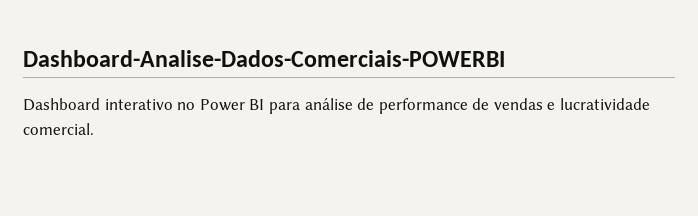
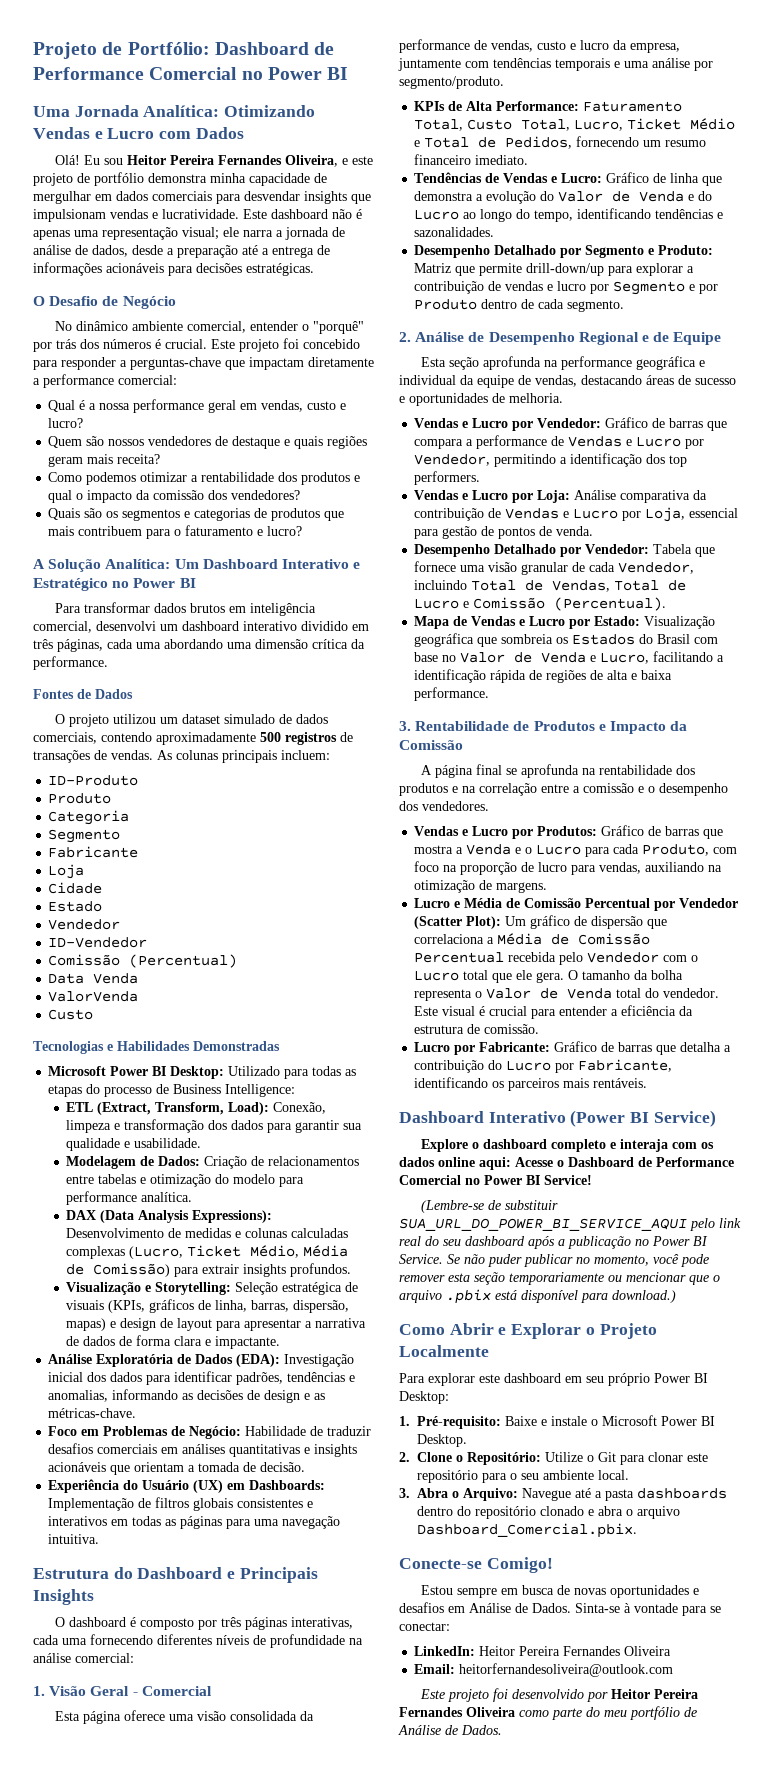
[23,50,505,67] [23,98,651,114] [23,123,94,135] Dashboard-Analise-Dados-Comerciais-POWERBI // Dashboard interativo no Power BI para análise de performance de vendas e lucratividade comercial. -> [33,42,335,59] [33,67,349,80] [33,105,316,117] [33,127,244,139] [55,155,374,167] [33,172,327,186] [33,191,371,204] [33,209,362,222] [33,227,345,240] [33,245,330,258] [33,262,314,276] [33,296,176,309] [55,321,365,334] [33,338,360,352] [33,357,374,370] [33,374,177,388] [48,399,347,413] [48,418,84,428] [48,436,368,449] [48,454,161,467] [48,472,361,485] [48,490,301,503] [48,508,345,521] [48,525,303,539] [33,559,361,572] [33,578,196,591] [55,602,317,616] [33,621,369,633] [33,639,365,652] [33,656,108,670] [33,689,133,699] [55,714,329,727] [33,732,353,745] [33,750,330,763] [48,775,139,786] [48,793,112,804] [48,810,130,825] [48,829,121,843] [48,846,139,858] [48,864,85,879] [48,882,103,894] [48,901,103,912] [48,919,121,930] [48,937,148,948] [48,954,238,968] [48,973,139,984] [48,991,139,1002] [48,1009,94,1020] [33,1041,280,1054] [48,1066,357,1079] [48,1084,296,1097] [66,1102,327,1115] [66,1119,363,1133] [66,1138,202,1151] [66,1156,360,1169] [66,1174,305,1187] [66,1191,193,1205] [66,1210,273,1223] [66,1228,349,1238] [66,1245,349,1259] [66,1263,352,1277] [66,1282,359,1295] [66,1299,350,1313] [66,1318,367,1331] [66,1335,281,1349] [48,1354,355,1367] [48,1371,356,1385] [48,1389,326,1403] [48,1408,137,1418] [48,1426,372,1439] [48,1443,358,1457] [48,1462,306,1475] [48,1479,326,1493] [48,1497,314,1511] [48,1516,341,1529] [48,1534,100,1544] [33,1567,318,1583] [33,1589,94,1605] [55,1617,354,1630] [33,1634,363,1648] [33,1653,134,1663] [33,1686,212,1696] [55,1710,315,1724] [399,39,680,53] [398,58,713,71] [399,76,504,89] [414,101,683,112] [414,118,736,131] [414,136,707,149] [414,154,529,165] [414,172,723,186] [414,191,713,204] [414,208,724,222] [414,227,495,237] [414,245,714,258] [414,263,695,276] [414,281,719,295] [414,299,625,312] [399,332,722,345] [421,356,706,370] [399,375,736,388] [399,393,563,406] [414,417,728,431] [414,435,705,449] [414,453,688,467] [414,471,481,485] [414,490,708,503] [414,507,739,522] [414,526,594,539] [414,544,716,557] [414,561,695,575] [414,580,687,592] [414,597,667,611] [414,616,716,629] [414,633,719,647] [414,651,725,664] [414,669,673,683] [414,687,490,701] [399,721,688,734] [399,740,463,750] [421,764,696,778] [399,783,728,796] [399,801,489,811] [414,825,724,839] [414,844,738,857] [414,861,723,875] [414,880,548,893] [414,898,739,911] [414,915,668,929] [414,933,651,945] [414,952,699,965] [414,970,684,983] [414,988,720,1001] [414,1005,694,1019] [414,1024,540,1034] [414,1041,732,1055] [414,1059,673,1073] [414,1077,648,1091] [399,1110,716,1127] [421,1139,715,1152] [399,1157,734,1170] [399,1175,592,1185] [421,1200,559,1213] [399,1218,741,1231] [399,1236,708,1249] [399,1254,709,1267] [399,1272,720,1285] [399,1289,676,1304] [399,1323,657,1339] [399,1345,489,1357] [399,1373,708,1386] [399,1391,449,1404] [399,1415,715,1429] [417,1434,467,1447] [399,1452,708,1465] [417,1470,629,1483] [399,1488,727,1501] [417,1506,680,1519] [417,1523,637,1538] [399,1557,553,1573] [421,1585,700,1598] [399,1602,721,1616] [399,1622,450,1631] [414,1646,672,1656] [414,1663,674,1677] [420,1688,699,1702] [399,1706,697,1720] [398,1725,502,1735] Projeto de Portfólio: Dashboard de Performance Comercial no Power BI // Uma Jornada Analítica: Otimizando Vendas e Lucro com Dados // Olá! Eu sou Heitor Pereira Fernandes Oliveira, e este projeto de portfólio demonstra minha capacidade de mergulhar em dados comerciais para desvendar insights que impulsionam vendas e lucratividade. Este dashboard não é apenas uma representação visual; ele narra a jornada de análise de dados, desde a preparação até a entrega de informações acionáveis para decisões estratégicas. // O Desafio de Negócio // No dinâmico ambiente comercial, entender o "porquê" por trás dos números é crucial. Este projeto foi concebido para responder a perguntas-chave que impactam diretamente a performance comercial: // Qual é a nossa performance geral em vendas, custo e lucro? // Quem são nossos vendedores de destaque e quais regiões geram mais receita? // Como podemos otimizar a rentabilidade dos produtos e qual o impacto da comissão dos vendedores? // Quais são os segmentos e categorias de produtos que mais contribuem para o faturamento e lucro? // A Solução Analítica: Um Dashboard Interativo e Estratégico no Power BI // Para transformar dados brutos em inteligência comercial, desenvolvi um dashboard interativo dividido em três páginas, cada uma abordando uma dimensão crítica da performance. // Fontes de Dados // O projeto utilizou um dataset simulado de dados comerciais, contendo aproximadamente 500 registros de transações de vendas. As colunas principais incluem: // ID-Produto // Produto // Categoria // Segmento // Fabricante // Loja // Cidade // Estado // Vendedor // ID-Vendedor // Comissão (Percentual) // Data Venda // ValorVenda // Custo // Tecnologias e Habilidades Demonstradas // Microsoft Power BI Desktop: Utilizado para todas as etapas do processo de Business Intelligence: // ETL (Extract, Transform, Load): Conexão, limpeza e transformação dos dados para garantir sua qualidade e usabilidade. // Modelagem de Dados: Criação de relacionamentos entre tabelas e otimização do modelo para performance analítica. // DAX (Data Analysis Expressions): Desenvolvimento de medidas e colunas calculadas complexas (Lucro, Ticket Médio, Média de Comissão) para extrair insights profundos. // Visualização e Storytelling: Seleção estratégica de visuais (KPIs, gráficos de linha, barras, dispersão, mapas) e design de layout para apresentar a narrativa de dados de forma clara e impactante. // Análise Exploratória de Dados (EDA): Investigação inicial dos dados para identificar padrões, tendências e anomalias, informando as decisões de design e as métricas-chave. // Foco em Problemas de Negócio: Habilidade de traduzir desafios comerciais em análises quantitativas e insights acionáveis que orientam a tomada de decisão. // Experiência do Usuário (UX) em Dashboards: Implementação de filtros globais consistentes e interativos em todas as páginas para uma navegação intuitiva. // Estrutura do Dashboard e Principais Insights // O dashboard é composto por três páginas interativas, cada uma fornecendo diferentes níveis de profundidade na análise comercial: // 1. Visão Geral - Comercial // Esta página oferece uma visão consolidada da performance de vendas, custo e lucro da empresa, juntamente com tendências temporais e uma análise por segmento/produto. // KPIs de Alta Performance: Faturamento Total, Custo Total, Lucro, Ticket Médio e Total de Pedidos, fornecendo um resumo financeiro imediato. // Tendências de Vendas e Lucro: Gráfico de linha que demonstra a evolução do Valor de Venda e do Lucro ao longo do tempo, identificando tendências e sazonalidades. // Desempenho Detalhado por Segmento e Produto: Matriz que permite drill-down/up para explorar a contribuição de vendas e lucro por Segmento e por Produto dentro de cada segmento. // 2. Análise de Desempenho Regional e de Equipe // Esta seção aprofunda na performance geográfica e individual da equipe de vendas, destacando áreas de sucesso e oportunidades de melhoria. // Vendas e Lucro por Vendedor: Gráfico de barras que compara a performance de Vendas e Lucro por Vendedor, permitindo a identificação dos top performers. // Vendas e Lucro por Loja: Análise comparativa da contribuição de Vendas e Lucro por Loja, essencial para gestão de pontos de venda. // Desempenho Detalhado por Vendedor: Tabela que fornece uma visão granular de cada Vendedor, incluindo Total de Vendas, Total de Lucro e Comissão (Percentual). // Mapa de Vendas e Lucro por Estado: Visualização geográfica que sombreia os Estados do Brasil com base no Valor de Venda e Lucro, facilitando a identificação rápida de regiões de alta e baixa performance. // 3. Rentabilidade de Produtos e Impacto da Comissão // A página final se aprofunda na rentabilidade dos produtos e na correlação entre a comissão e o desempenho dos vendedores. // Vendas e Lucro por Produtos: Gráfico de barras que mostra a Venda e o Lucro para cada Produto, com foco na proporção de lucro para vendas, auxiliando na otimização de margens. // Lucro e Média de Comissão Percentual por Vendedor (Scatter Plot): Um gráfico de dispersão que correlaciona a Média de Comissão Percentual recebida pelo Vendedor com o Lucro total que ele gera. O tamanho da bolha representa o Valor de Venda total do vendedor. Este visual é crucial para entender a eficiência da estrutura de comissão. // Lucro por Fabricante: Gráfico de barras que detalha a contribuição do Lucro por Fabricante, identificando os parceiros mais rentáveis. // Dashboard Interativo (Power BI Service) // Explore o dashboard completo e interaja com os dados online aqui: Acesse o Dashboard de Performance Comercial no Power BI Service! // (Lembre-se de substituir SUA_URL_DO_POWER_BI_SERVICE_AQUI pelo link real do seu dashboard após a publicação no Power BI Service. Se não puder publicar no momento, você pode remover esta seção temporariamente ou mencionar que o arquivo .pbix está disponível para download.) // Como Abrir e Explorar o Projeto Localmente // Para explorar este dashboard em seu próprio Power BI Desktop: // 1. Pré-requisito: Baixe e instale o Microsoft Power BI Desktop. // 2. Clone o Repositório: Utilize o Git para clonar este repositório para o seu ambiente local. // 3. Abra o Arquivo: Navegue até a pasta dashboards dentro do repositório clonado e abra o arquivo Dashboard_Comercial.pbix. // Conecte-se Comigo! // Estou sempre em busca de novas oportunidades e desafios em Análise de Dados. Sinta-se à vontade para se conectar: // LinkedIn: Heitor Pereira Fernandes Oliveira // Email: heitorfernandesoliveira@outlook.com // Este projeto foi desenvolvido por Heitor Pereira Fernandes Oliveira como parte do meu portfólio de Análise de Dados.

